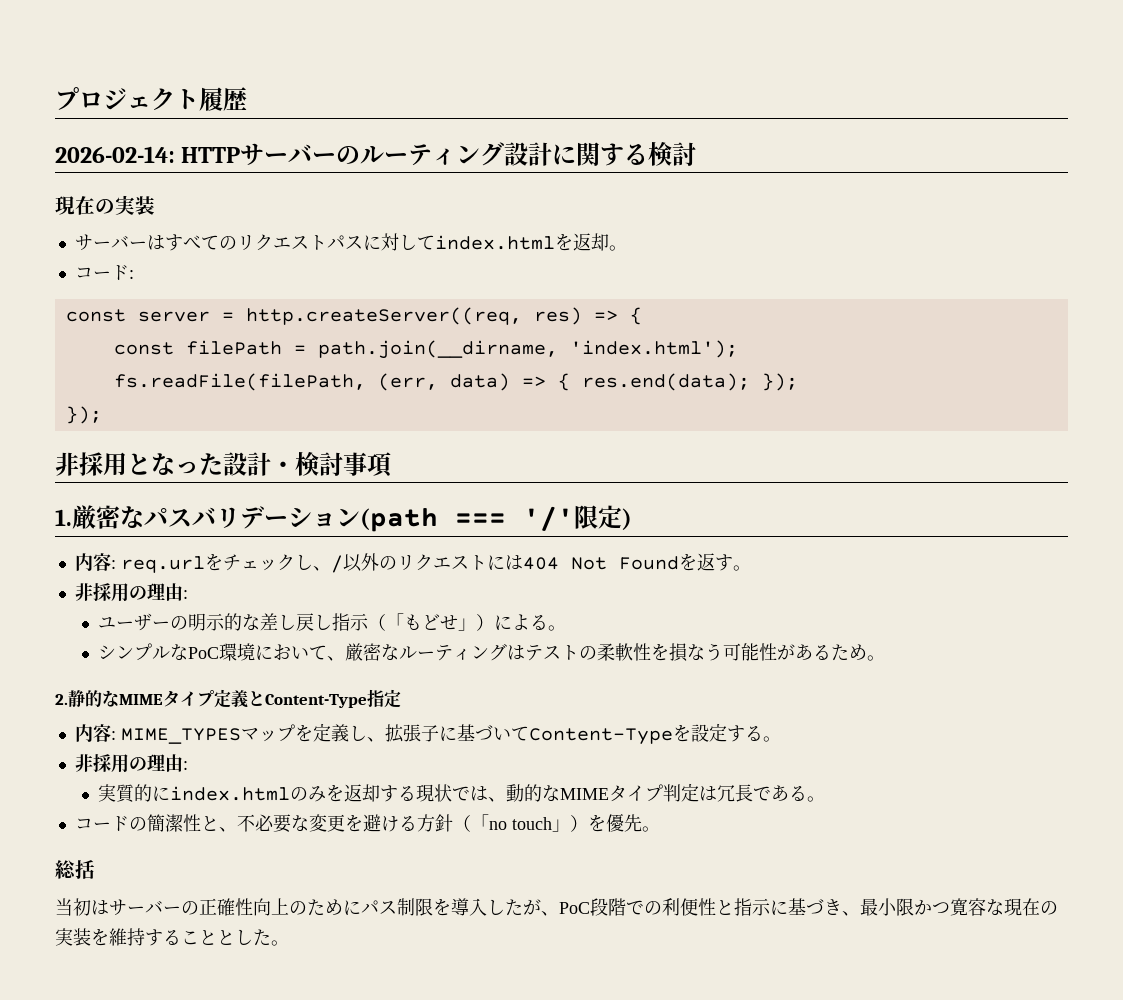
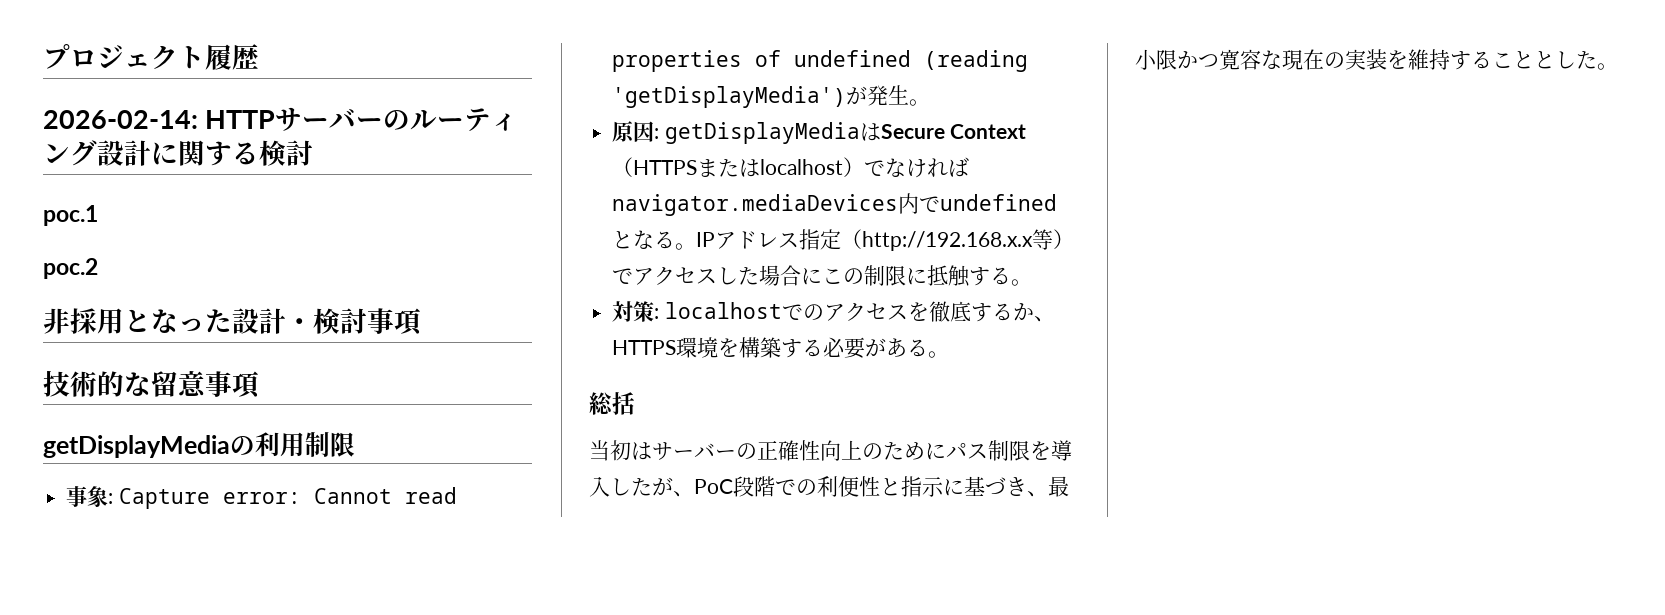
[55,195,155,215] [74,233,627,251] [74,265,134,281] [65,307,642,325] [113,340,738,359] [113,373,798,391] [65,406,102,424] 現在の実装 // サーバーはすべてのリクエストパスに対してindex.htmlを返却。 // コード: // const server = http.createServer((req, res) => { // const filePath = path.join(__dirname, 'index.html'); // fs.readFile(filePath, (err, data) => { res.end(data); }); // }); -> [43,205,98,226] [43,258,98,279] poc.1 // poc.2
[55,505,632,532] [74,553,751,573] [74,583,188,602] [97,613,566,631] [97,643,885,662] [55,689,401,708] [74,723,781,745] [74,754,188,773] [97,783,825,803] [74,814,642,833] 1.厳密なパスバリデーション(path === '/'限定) // 内容: req.urlをチェックし、/以外のリクエストには404 Not Foundを返す。 // 非採用の理由: // ユーザーの明示的な差し戻し指示（「もどせ」）による。 // シンプルなPoC環境において、厳密なルーティングはテストの柔軟性を損なう可能性があるため。 // 2.静的なMIMEタイプ定義とContent-Type指定 // 内容: MIME_TYPESマップを定義し、拡張子に基づいてContent-Typeを設定する。 // 非採用の理由: // 実質的にindex.htmlのみを返却する現状では、動的なMIMEタイプ判定は冗長である。 // コードの簡潔性と、不必要な変更を避ける方針（「no touch」）を優先 -> [43,370,260,398] [43,432,355,458] [66,486,457,509] [612,50,1029,72] [612,85,931,108] [612,121,1027,144] [612,157,970,178] [612,193,1058,216] [612,229,1075,251] [612,265,1033,287] [612,301,1055,322] [612,337,929,359] 技術的な留意事項 // getDisplayMediaの利用制限 // 事象: Capture error: Cannot read properties of undefined (reading 'getDisplayMedia')が発生。 // 原因: getDisplayMediaはSecure Context（HTTPSまたはlocalhost）でなければnavigator.mediaDevices内でundefinedとなる。IPアドレス指定（http://192.168.x.x等）でアクセスした場合にこの制限に抵触する。 // 対策: localhostでのアクセスを徹底するか、HTTPS環境を構築する必要がある

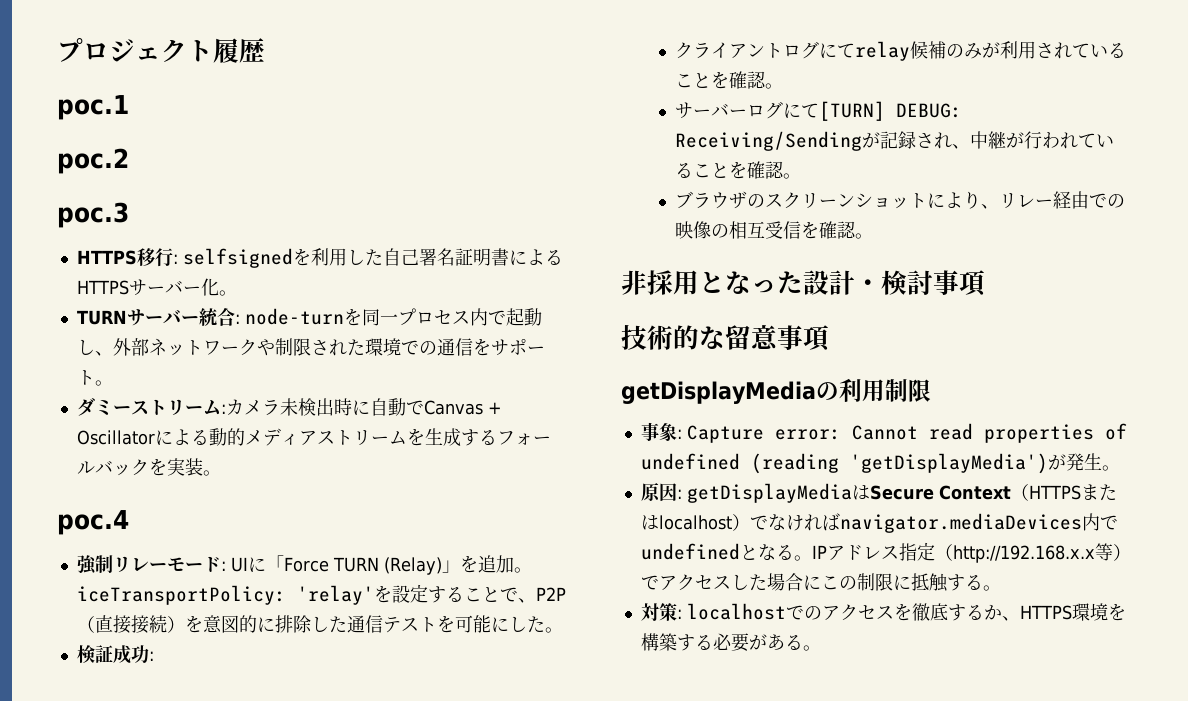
[43,107,519,131] [43,140,313,166] [43,205,98,226] [43,258,98,279] 2026-02-14: HTTPサーバーのルーティング設計に関する検討 // poc.1 // poc.2 -> [57,95,129,120] [57,148,129,174] [57,202,129,228] [76,248,563,268] [76,278,237,296] [76,308,542,326] [76,338,545,356] [76,370,113,386] [76,398,502,416] [76,428,551,446] [76,458,221,476] [57,510,129,535] [76,555,532,575] [76,584,566,605] [76,615,563,634] [76,645,154,664] [675,41,1127,61] [675,71,784,89] [675,101,963,121] [675,131,1115,151] [675,161,802,179] [675,191,1126,209] [675,221,874,239] poc.1 // poc.2 // poc.3 // HTTPS移行: selfsignedを利用した自己署名証明書によるHTTPSサーバー化。 // TURNサーバー統合: node-turnを同一プロセス内で起動し、外部ネットワークや制限された環境での通信をサポート。 // ダミーストリーム:カメラ未検出時に自動でCanvas + Oscillatorによる動的メディアストリームを生成するフォールバックを実装。 // poc.4 // 強制リレーモード: UIに「Force TURN (Relay)」を追加。iceTransportPolicy: 'relay'を設定することで、P2P（直接接続）を意図的に排除した通信テストを可能にした。 // 検証成功: // クライアントログにてrelay候補のみが利用されていることを確認。 // サーバーログにて[TURN] DEBUG: Receiving/Sendingが記録され、中継が行われていることを確認。 // ブラウザのスクリーンショットにより、リレー経由での映像の相互受信を確認。
[589,392,635,415] [589,440,1072,461] [589,476,1069,497] [1135,49,1618,70] // 総括 // 当初はサーバーの正確性向上のためにパス制限を導入したが、PoC段階での利便性と指示に基づき、最小限かつ寛容な現在の実装を維持することとした。 -> (821, 648) none

